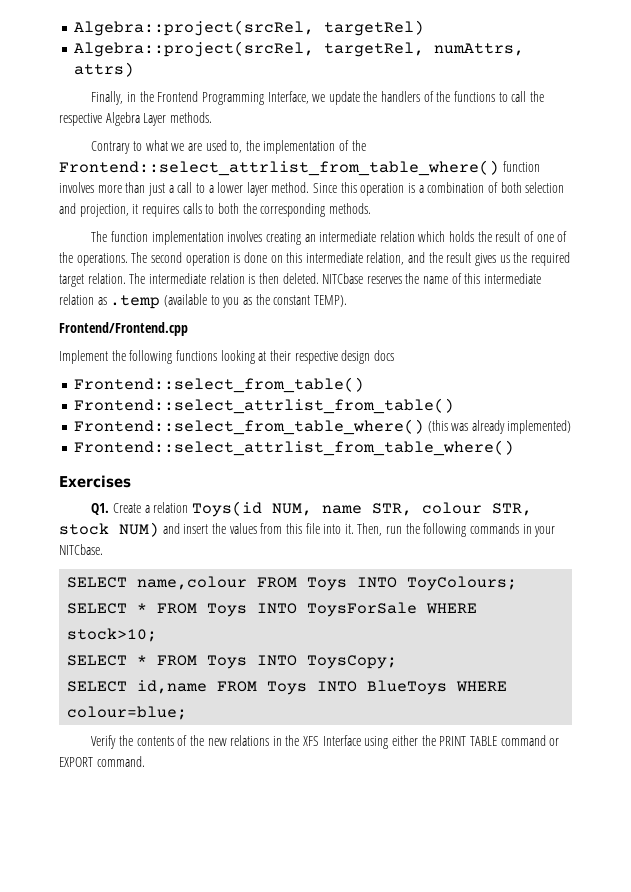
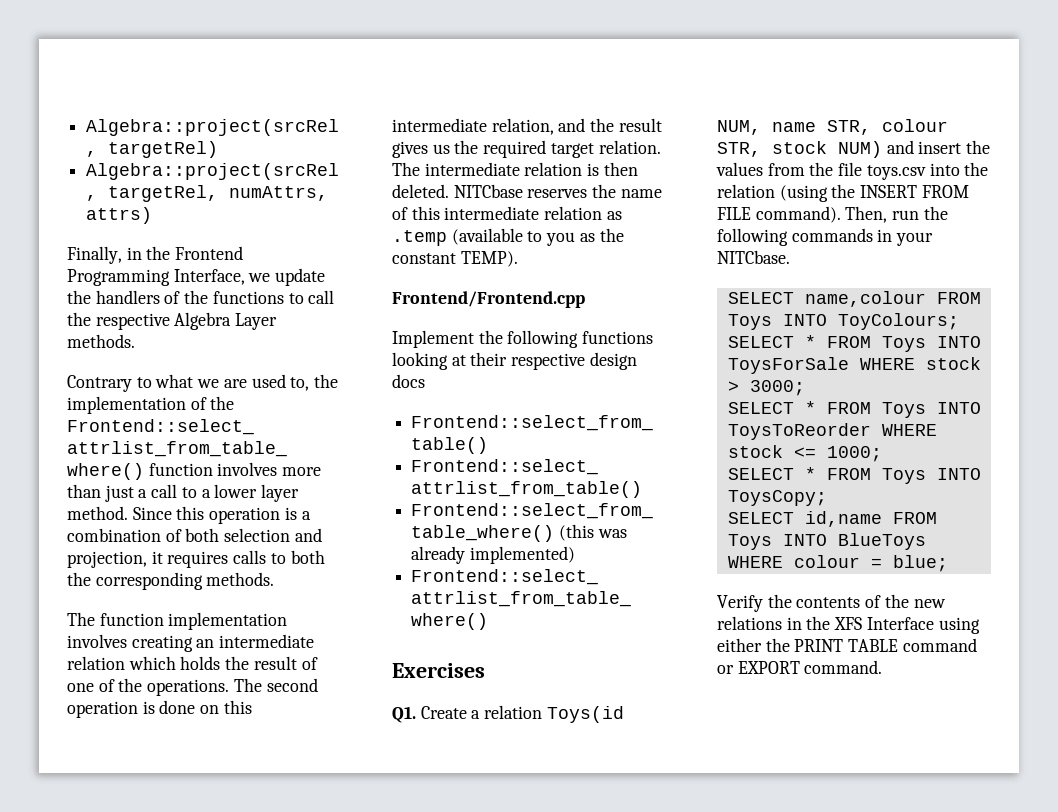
[285,523,354,534] this file into it. -> [809,162,989,180] [717,184,969,202] [717,206,841,223] the file toys.csv into the relation (using the INSERT FROM FILE command).
[67,628,158,642] stock>10; -> [925,357,981,370] [727,380,805,396] [727,401,981,418] [727,423,937,440] [727,445,882,462] stock > 3000; // SELECT * FROM Toys INTO ToysToReorder WHERE stock <= 1000;
[67,706,188,720] colour=blue; -> [793,555,948,572] colour = blue;

